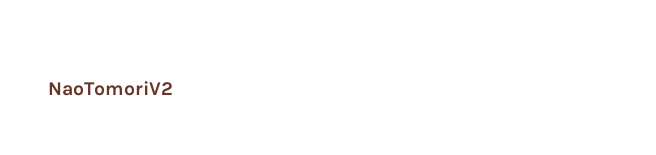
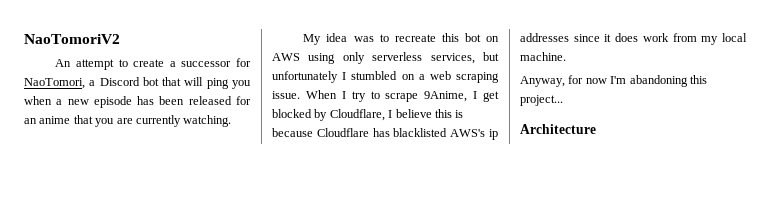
(173, 88) none -> [55,58,252,70] [24,77,251,89] [24,96,251,108] [24,115,232,127] [303,33,499,45] [272,52,499,64] [272,71,499,83] [272,90,499,102] [272,109,464,121] [272,128,498,140] [520,33,747,45] [520,52,566,61] [520,75,707,87] [520,95,563,106] [520,124,596,134] // An attempt to create a successor for NaoTomori, a Discord bot that will ping you when a new episode has been released for an anime that you are currently watching. // My idea was to recreate this bot on AWS using only serverless services, but unfortunately I stumbled on a web scraping issue. When I try to scrape 9Anime, I get blocked by Cloudflare, I believe this is because Cloudflare has blacklisted AWS's ip addresses since it does work from my local machine. // Anyway, for now I'm abandoning this project... // Architecture

